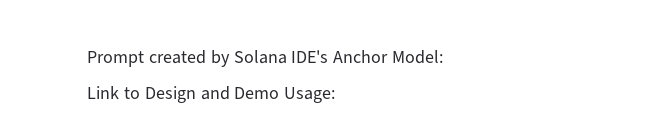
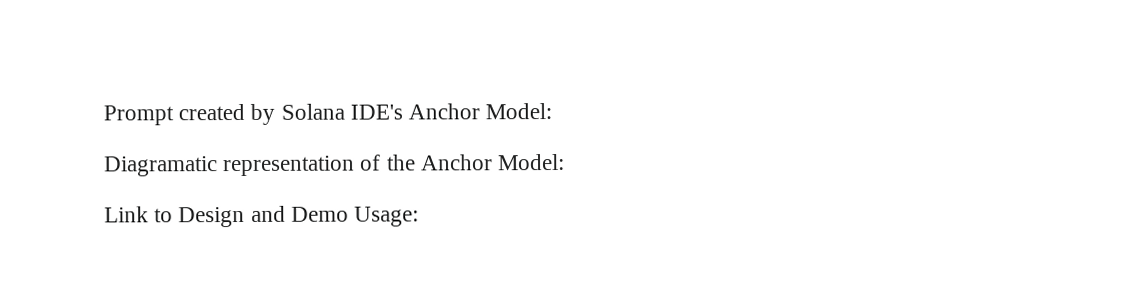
(444, 57) none -> [104,153,566,177] // Diagramatic representation of the Anchor Model:

